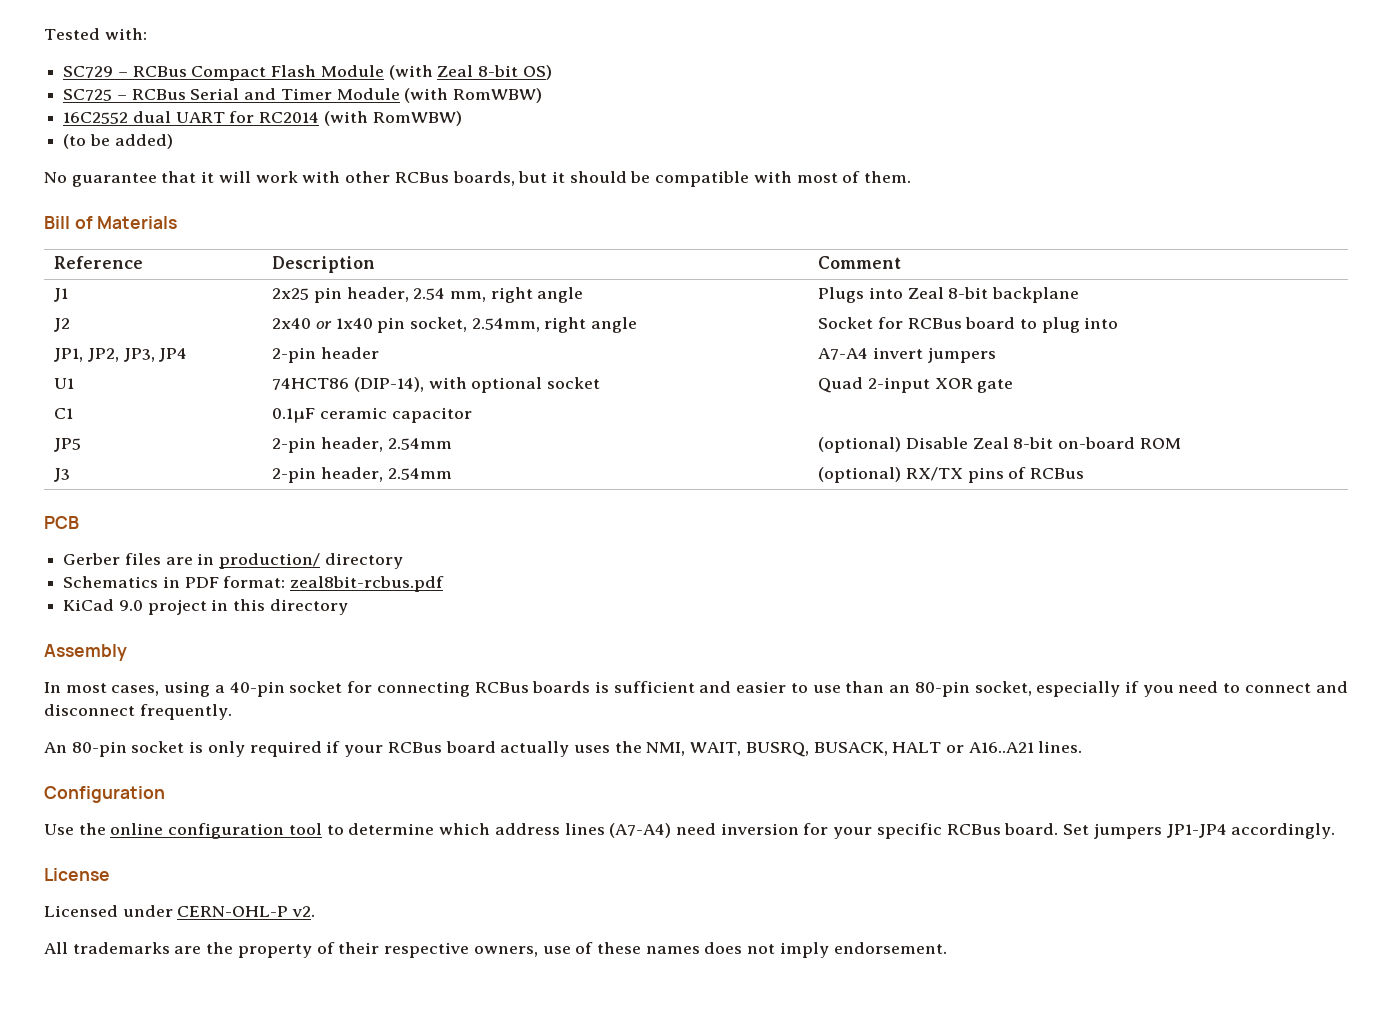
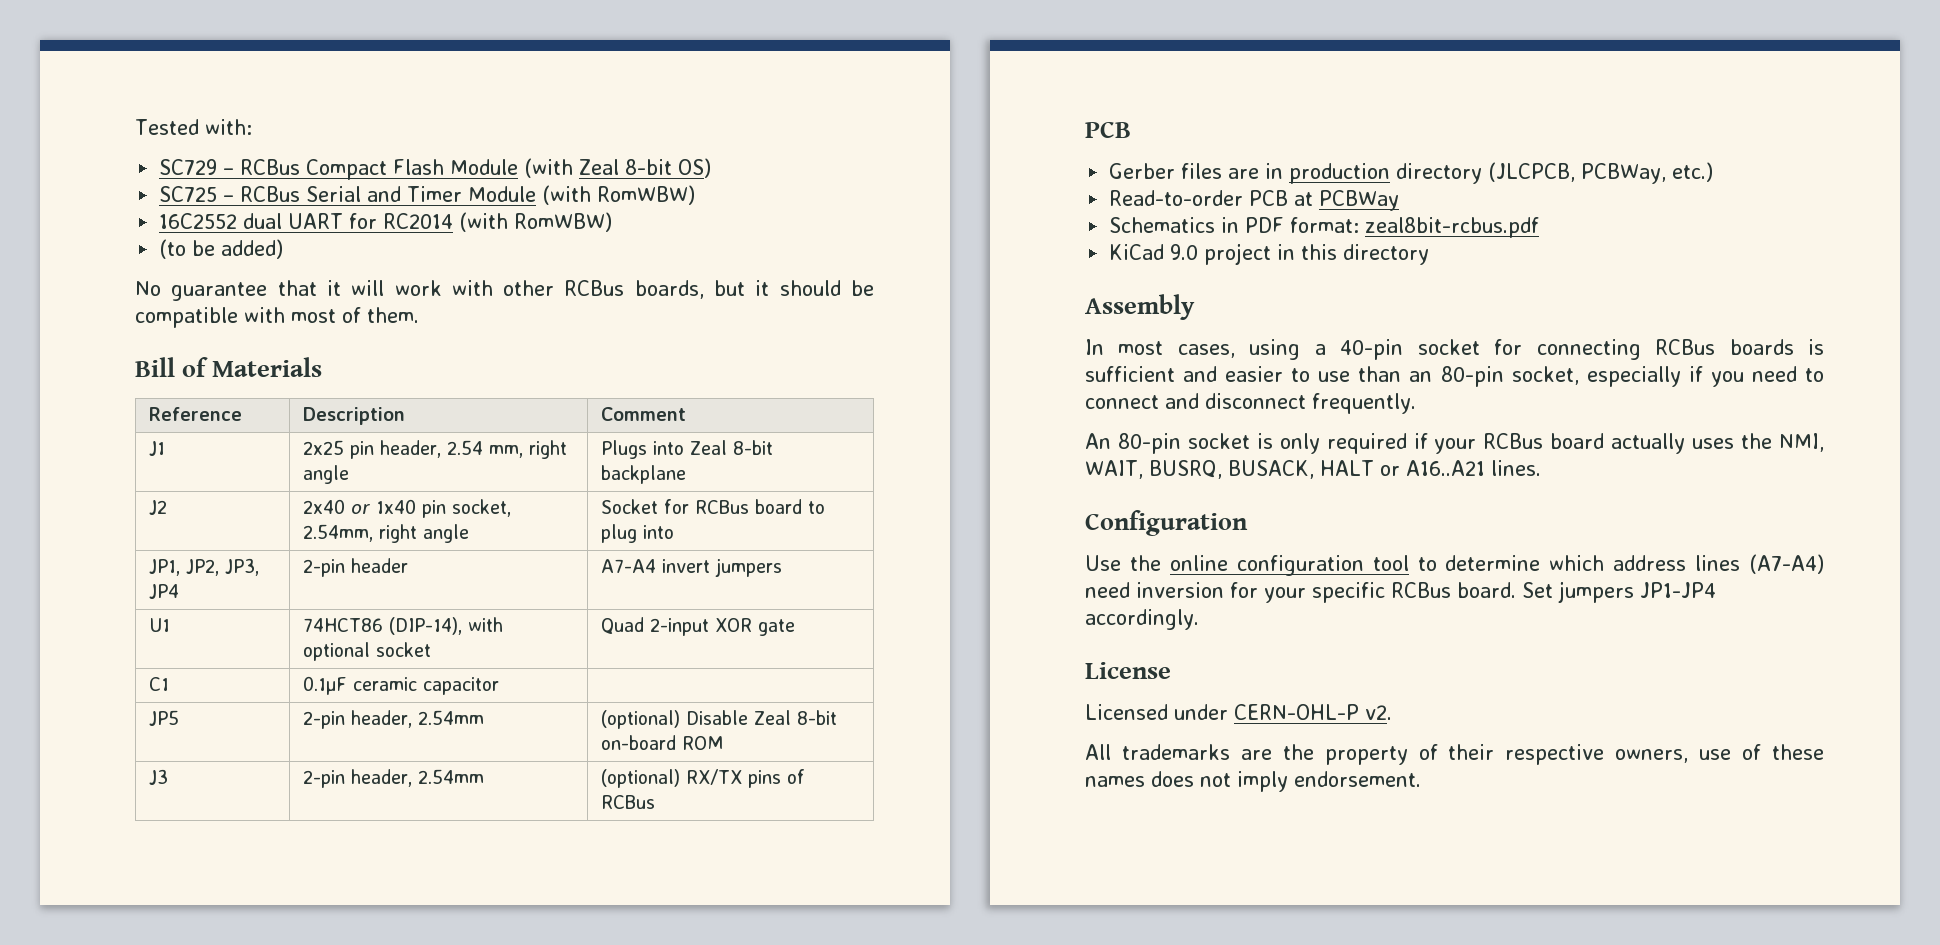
[219,553,403,569] production/ directory -> [1289,162,1714,184] [1109,190,1400,211] production directory (JLCPCB, PCBWay, etc.) // Read-to-order PCB at PCBWay

